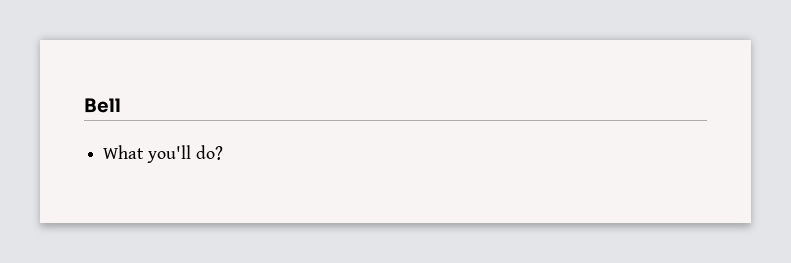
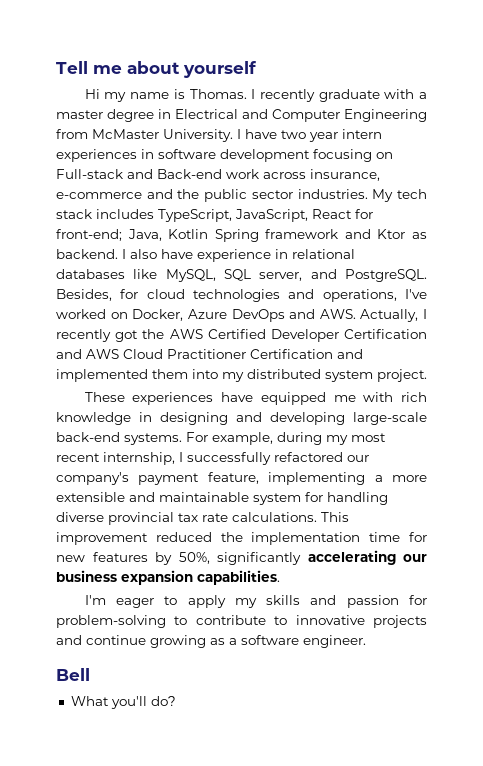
(84, 105) none -> [56,61,257,78] [84,89,428,102] [56,109,427,122] [56,129,382,142] [56,149,393,162] [56,169,380,181] [56,189,427,202] [56,209,373,222] [56,229,427,242] [56,249,355,262] [56,269,427,282] [56,289,427,302] [56,309,427,322] [56,329,427,342] [56,349,363,359] [56,369,427,382] [84,392,428,405] [56,412,427,425] [56,432,386,445] [56,452,369,465] [56,472,427,485] [56,492,388,505] [56,512,349,525] [56,532,428,545] [56,550,427,565] [56,570,280,585] [84,595,427,608] [56,615,427,628] [56,635,366,648] Tell me about yourself // Hi my name is Thomas. I recently graduate with a master degree in Electrical and Computer Engineering from McMaster University. I have two year intern experiences in software development focusing on Full-stack and Back-end work across insurance, e-commerce and the public sector industries. My tech stack includes TypeScript, JavaScript, React for front-end; Java, Kotlin Spring framework and Ktor as backend. I also have experience in relational databases like MySQL, SQL server, and PostgreSQL. Besides, for cloud technologies and operations, I've worked on Docker, Azure DevOps and AWS. Actually, I recently got the AWS Certified Developer Certification and AWS Cloud Practitioner Certification and implemented them into my distributed system project. // These experiences have equipped me with rich knowledge in designing and developing large-scale back-end systems. For example, during my most recent internship, I successfully refactored our company's payment feature, implementing a more extensible and maintainable system for handling diverse provincial tax rate calculations. This improvement reduced the implementation time for new features by 50%, significantly accelerating our business expansion capabilities. // I'm eager to apply my skills and passion for problem-solving to contribute to innovative projects and continue growing as a software engineer. //

